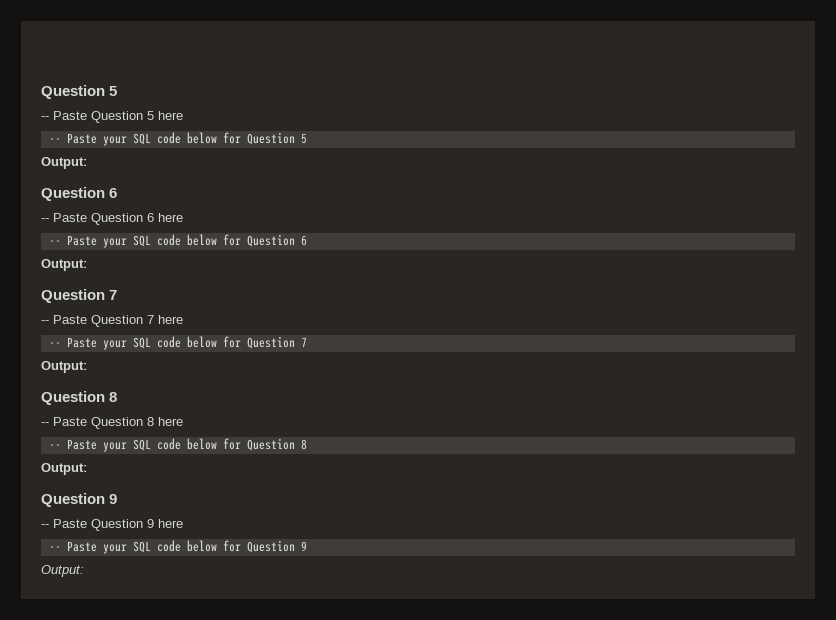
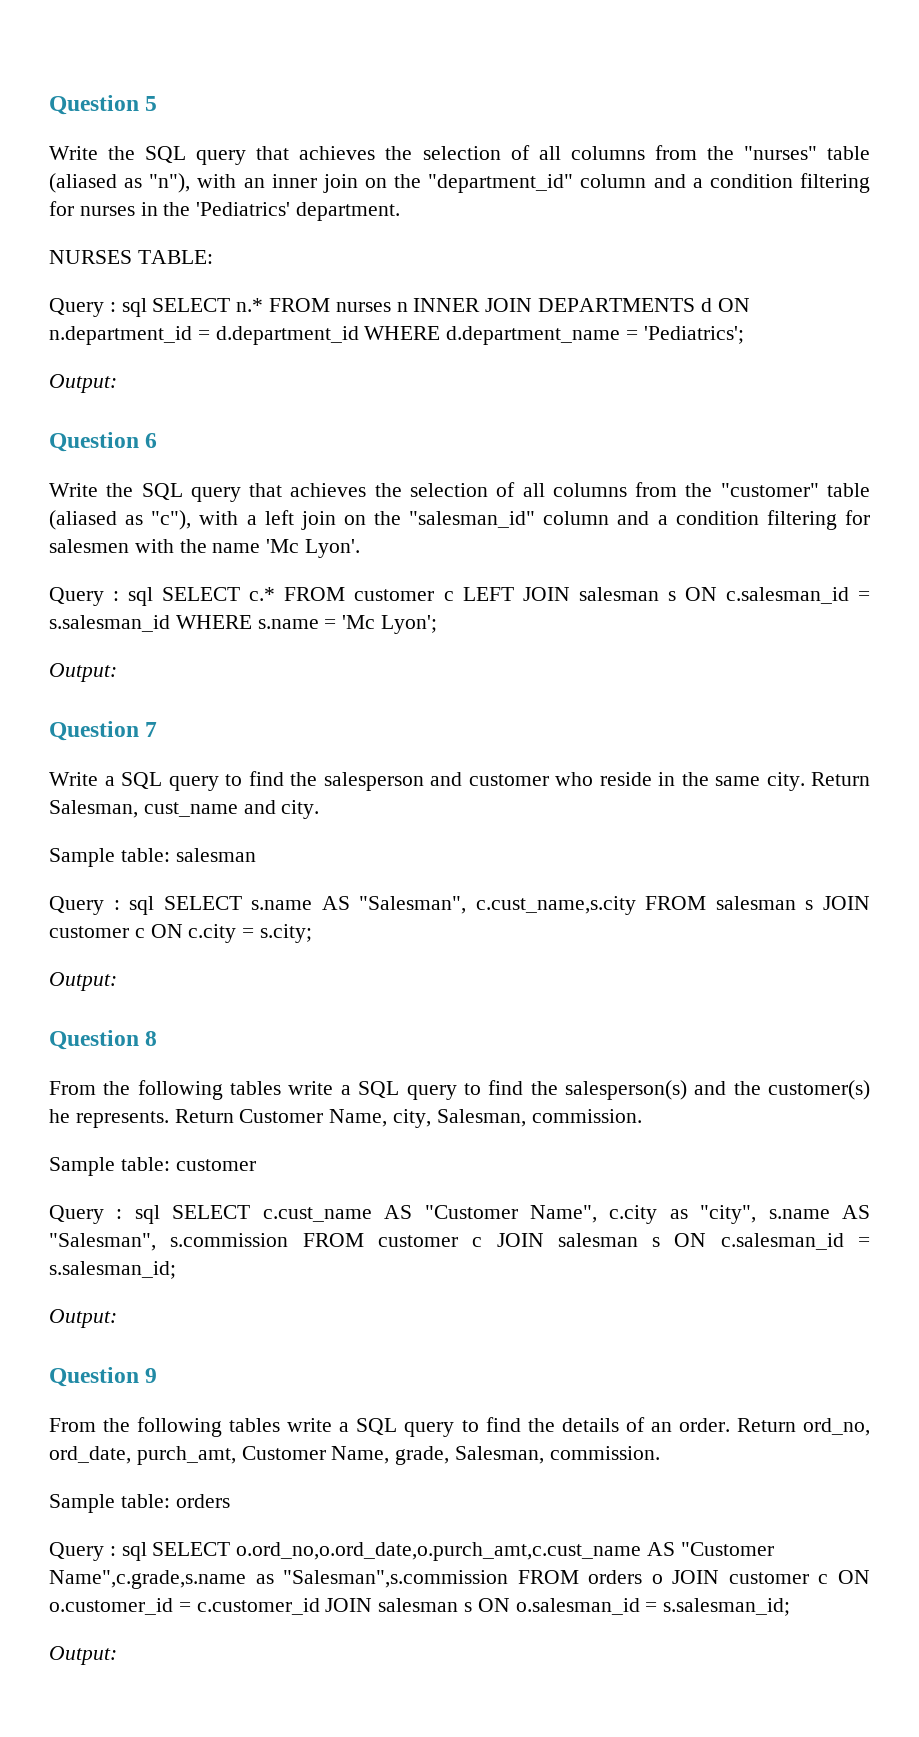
[41,85,118,99] [41,111,183,123] [48,132,307,146] [41,157,87,169] [41,187,118,201] [41,213,183,225] [48,234,307,248] [41,259,87,271] [41,289,118,303] [41,315,183,327] [48,336,307,350] [41,361,87,373] [41,391,118,405] [41,417,183,429] [48,438,307,452] [41,463,87,475] [41,493,118,507] [41,519,183,531] [48,540,307,554] Question 5 // -- Paste Question 5 here // -- Paste your SQL code below for Question 5 // Output: // Question 6 // -- Paste Question 6 here // -- Paste your SQL code below for Question 6 // Output: // Question 7 // -- Paste Question 7 here // -- Paste your SQL code below for Question 7 // Output: // Question 8 // -- Paste Question 8 here // -- Paste your SQL code below for Question 8 // Output: // Question 9 // -- Paste Question 9 here // -- Paste your SQL code below for Question 9 -> [49,95,158,115] [49,145,870,165] [49,173,870,193] [49,201,401,221] [49,250,213,264] [49,298,750,317] [49,326,744,345] [49,374,117,393] [49,432,158,452] [49,482,871,502] [49,510,870,530] [49,539,361,558] [49,587,870,606] [49,615,438,634] [49,663,117,682] [49,721,158,741] [49,771,870,791] [49,800,320,819] [49,848,256,867] [49,896,870,915] [49,924,313,943] [49,972,117,991] [49,1030,158,1050] [49,1080,870,1100] [49,1109,642,1128] [49,1157,256,1176] [49,1205,870,1224] [49,1233,870,1251] [49,1261,176,1279] [49,1309,117,1328] [49,1367,158,1387] [49,1417,870,1437] [49,1446,660,1465] [49,1494,230,1513] [49,1542,774,1561] [49,1570,870,1589] [49,1598,791,1616] Question 5 // Write the SQL query that achieves the selection of all columns from the "nurses" table (aliased as "n"), with an inner join on the "department_id" column and a condition filtering for nurses in the 'Pediatrics' department. // NURSES TABLE: // Query : sql SELECT n.* FROM nurses n INNER JOIN DEPARTMENTS d ON n.department_id = d.department_id WHERE d.department_name = 'Pediatrics'; // Output: // Question 6 // Write the SQL query that achieves the selection of all columns from the "customer" table (aliased as "c"), with a left join on the "salesman_id" column and a condition filtering for salesmen with the name 'Mc Lyon'. // Query : sql SELECT c.* FROM customer c LEFT JOIN salesman s ON c.salesman_id = s.salesman_id WHERE s.name = 'Mc Lyon'; // Output: // Question 7 // Write a SQL query to find the salesperson and customer who reside in the same city. Return Salesman, cust_name and city. // Sample table: salesman // Query : sql SELECT s.name AS "Salesman", c.cust_name,s.city FROM salesman s JOIN customer c ON c.city = s.city; // Output: // Question 8 // From the following tables write a SQL query to find the salesperson(s) and the customer(s) he represents. Return Customer Name, city, Salesman, commission. // Sample table: customer // Query : sql SELECT c.cust_name AS "Customer Name", c.city as "city", s.name AS "Salesman", s.commission FROM customer c JOIN salesman s ON c.salesman_id = s.salesman_id; // Output: // Question 9 // From the following tables write a SQL query to find the details of an order. Return ord_no, ord_date, purch_amt, Customer Name, grade, Salesman, commission. // Sample table: orders // Query : sql SELECT o.ord_no,o.ord_date,o.purch_amt,c.cust_name AS "Customer Name",c.grade,s.name as "Salesman",s.commission FROM orders o JOIN customer c ON o.customer_id = c.customer_id JOIN salesman s ON o.salesman_id = s.salesman_id;

